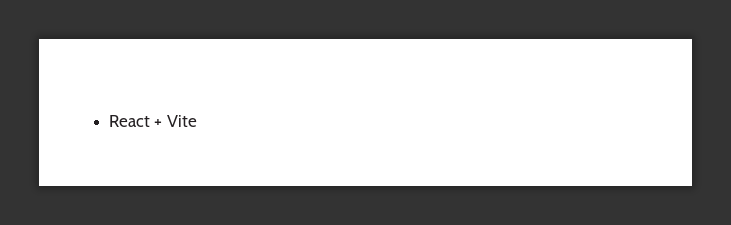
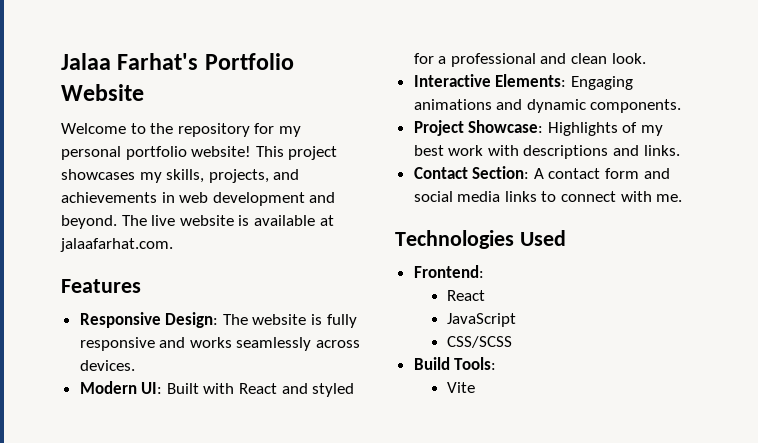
[108,115,163,127] React + -> [61,53,294,70] [61,84,144,101] [61,123,301,137] [61,146,338,160] [61,169,300,183] [61,192,336,206] [61,215,334,229] [60,238,173,252] [61,279,141,293] [79,312,357,328] [79,337,361,351] [79,360,135,371] [79,381,355,397] [413,53,646,67] [413,74,633,90] [413,99,682,113] [413,120,664,136] [413,145,680,159] [413,166,670,179] [413,191,683,202] [395,230,566,249] [413,265,484,278] [447,290,486,301] [447,313,517,327] [447,336,513,348] [413,357,497,370] Jalaa Farhat's Portfolio Website // Welcome to the repository for my personal portfolio website! This project showcases my skills, projects, and achievements in web development and beyond. The live website is available at jalaafarhat.com. // Features // Responsive Design: The website is fully responsive and works seamlessly across devices. // Modern UI: Built with React and styled for a professional and clean look. // Interactive Elements: Engaging animations and dynamic components. // Project Showcase: Highlights of my best work with descriptions and links. // Contact Section: A contact form and social media links to connect with me. // Technologies Used // Frontend: // React // JavaScript // CSS/SCSS // Build Tools: //

